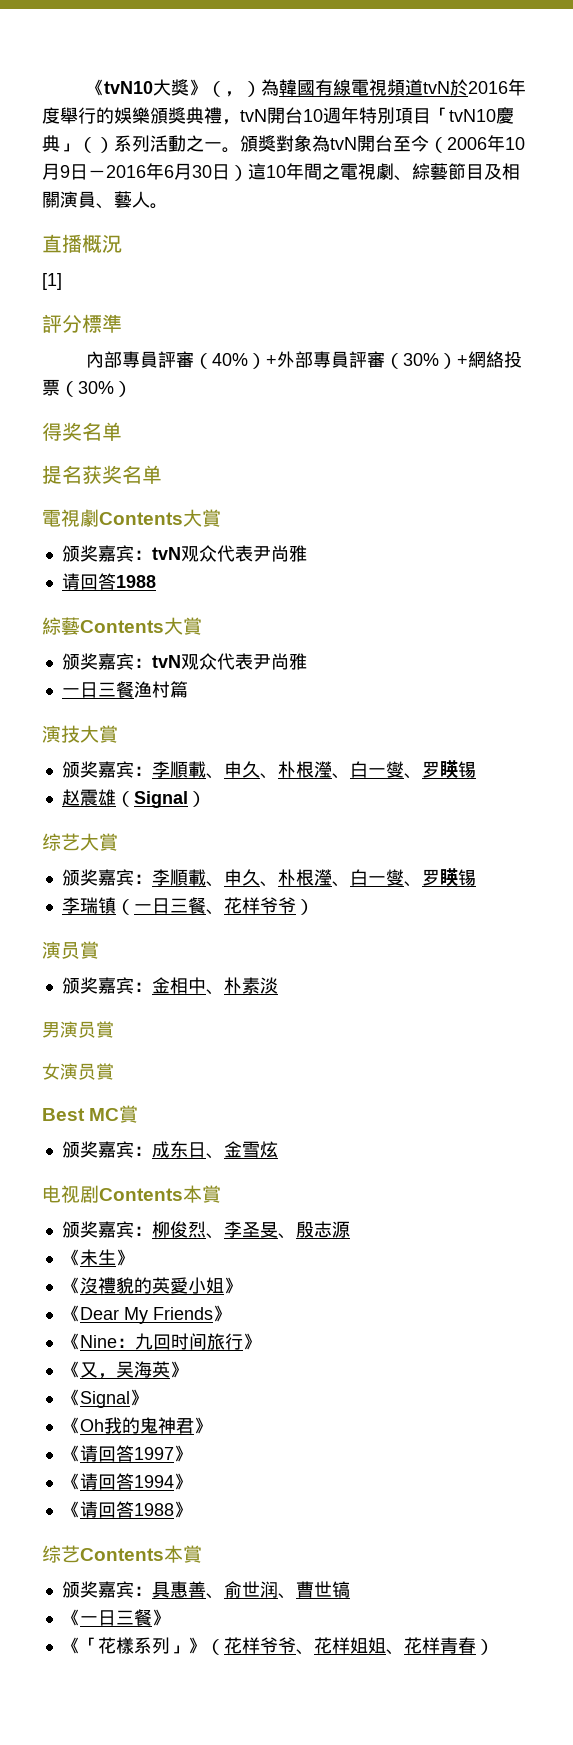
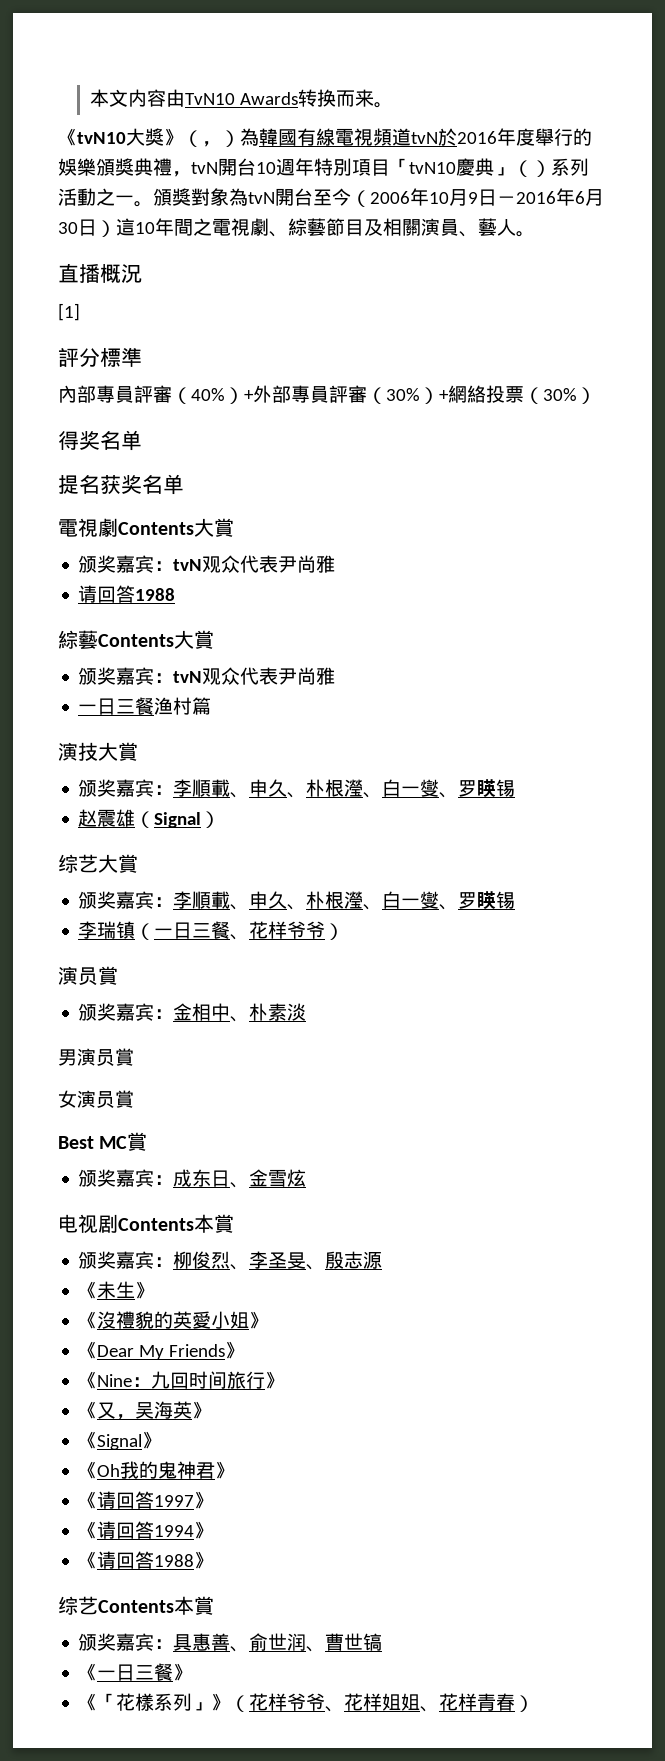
(86, 87) none -> [90,89,394,108] 本文内容由TvN10 Awards转换而来。 //

